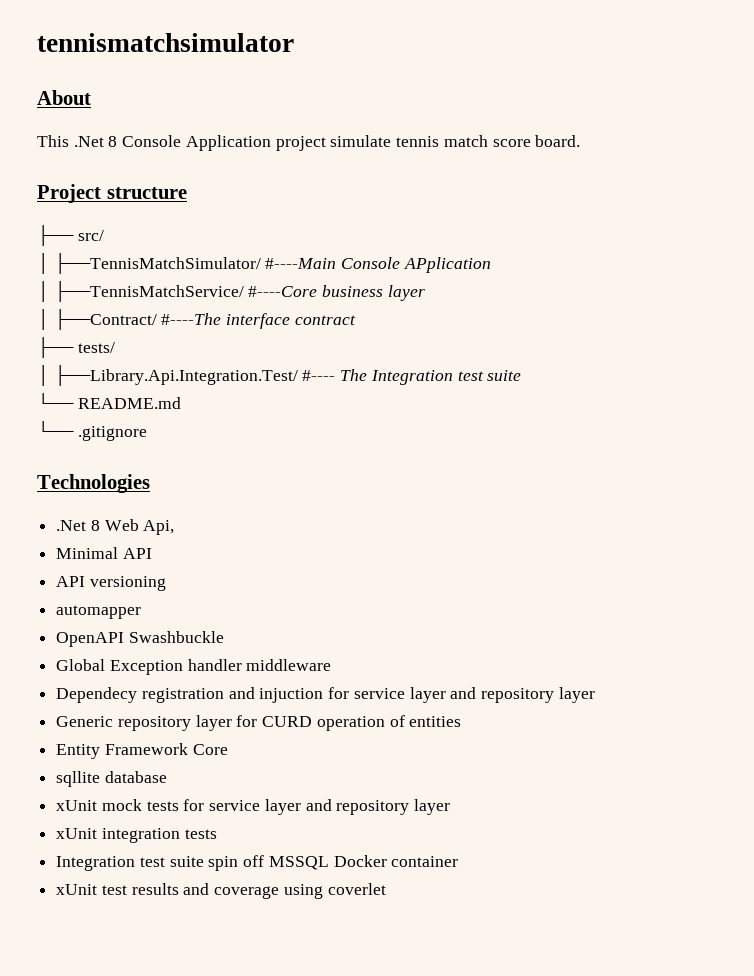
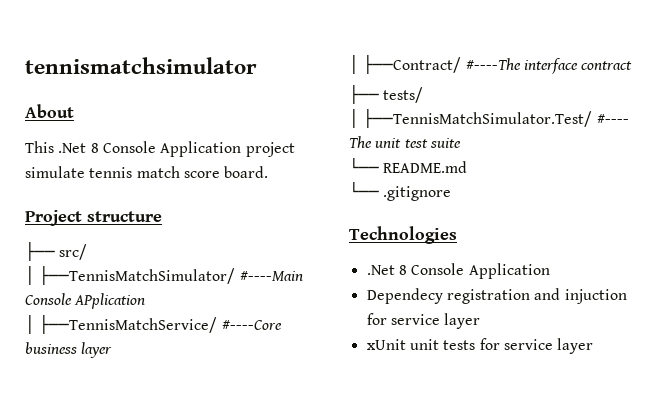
[53,365,298,386] ├──Library.Api.Integration.Test/ -> [363,108,593,128] ├──TennisMatchSimulator.Test/
[370,370,453,385] Integration -> [375,138,402,148] unit
[104,519,175,535] [56,547,152,559] [56,576,166,591] [56,605,142,619] [56,631,224,647] [56,659,332,675] Web Api, // Minimal API // API versioning // automapper // OpenAPI Swashbuckle // Global Exception handler middleware -> [411,263,550,279] Console Application
[450,687,595,703] [56,715,462,731] [56,743,228,759] [56,771,167,787] [56,799,142,811] and repository layer // Generic repository layer for CURD operation of entities // Entity Framework Core // sqllite database // xUnit mock -> [366,339,439,350] // xUnit unit
[305,799,451,815] [56,828,217,843] [56,855,459,871] [56,883,386,899] and repository layer // xUnit integration tests // Integration test suite spin off MSSQL Docker container // xUnit test results and coverage using coverlet -> (594, 346) none

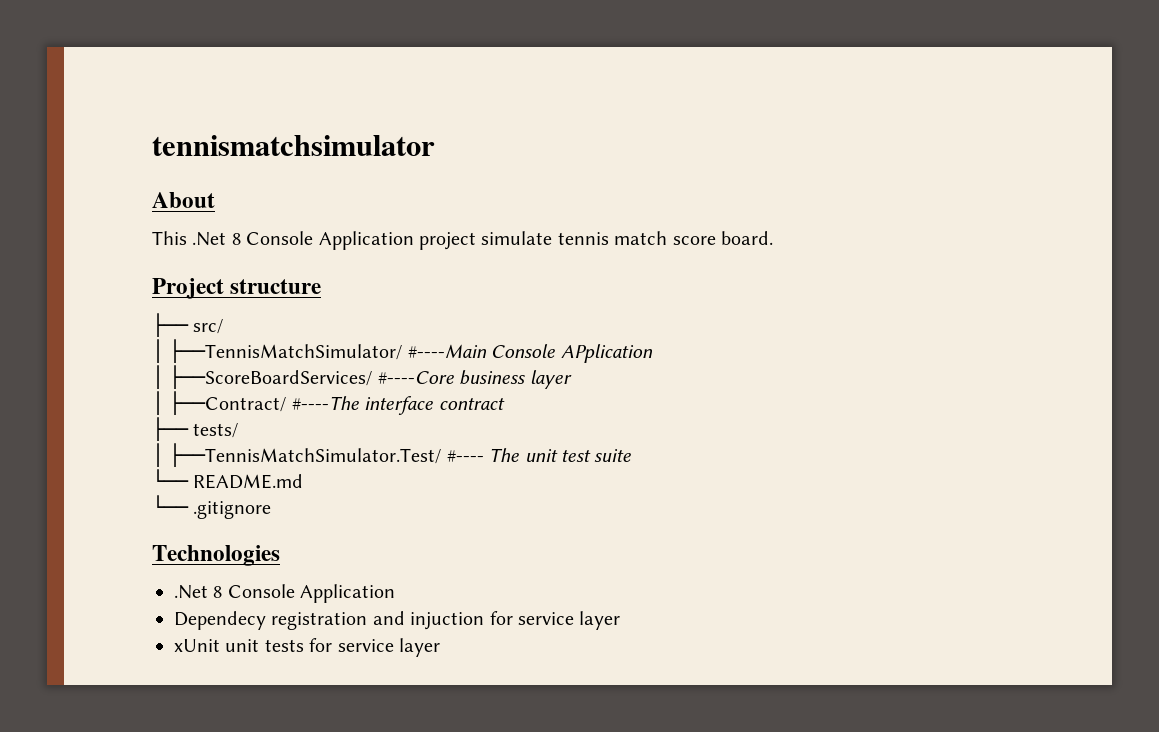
[39,314,218,334] ├──TennisMatchService/ -> [169,365,373,389] ├──ScoreBoardServices/

